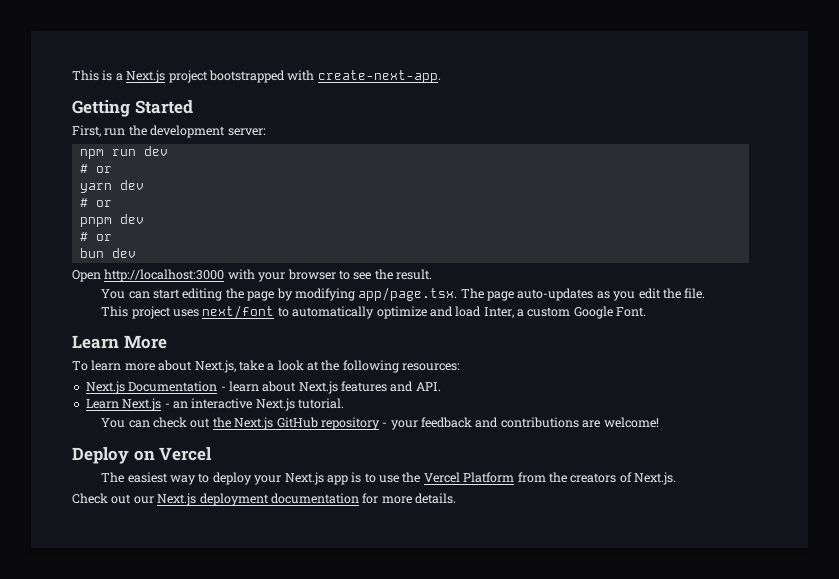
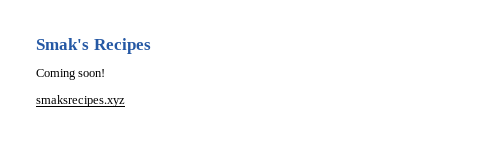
[72,70,441,83] [72,100,193,117] [72,125,266,138] [79,146,168,159] [79,164,112,173] [79,180,144,193] [79,198,112,207] [79,214,144,227] [79,232,112,241] [79,248,136,258] [72,269,432,282] [101,287,706,301] [101,305,647,319] [72,335,167,349] [72,360,461,373] [85,381,441,394] [85,398,344,411] [101,417,659,430] [72,447,213,464] [101,472,677,485] [72,493,456,506] This is a Next.js project bootstrapped with create-next-app. // Getting Started // First, run the development server: // npm run dev // # or // yarn dev // # or // pnpm dev // # or // bun dev // Open http://localhost:3000 with your browser to see the result. // You can start editing the page by modifying app/page.tsx. The page auto-updates as you edit the file. // This project uses next/font to automatically optimize and load Inter, a custom Google Font. // Learn More // To learn more about Next.js, take a look at the following resources: // Next.js Documentation - learn about Next.js features and API. // Learn Next.js - an interactive Next.js tutorial. // You can check out the Next.js GitHub repository - your feedback and contributions are welcome! // Deploy on Vercel // The easiest way to deploy your Next.js app is to use the Vercel Platform from the creators of Next.js. // Check out our Next.js deployment documentation for more details. -> [36,38,151,54] [36,69,106,80] [36,95,125,107] Smak's Recipes // Coming soon! // smaksrecipes.xyz

